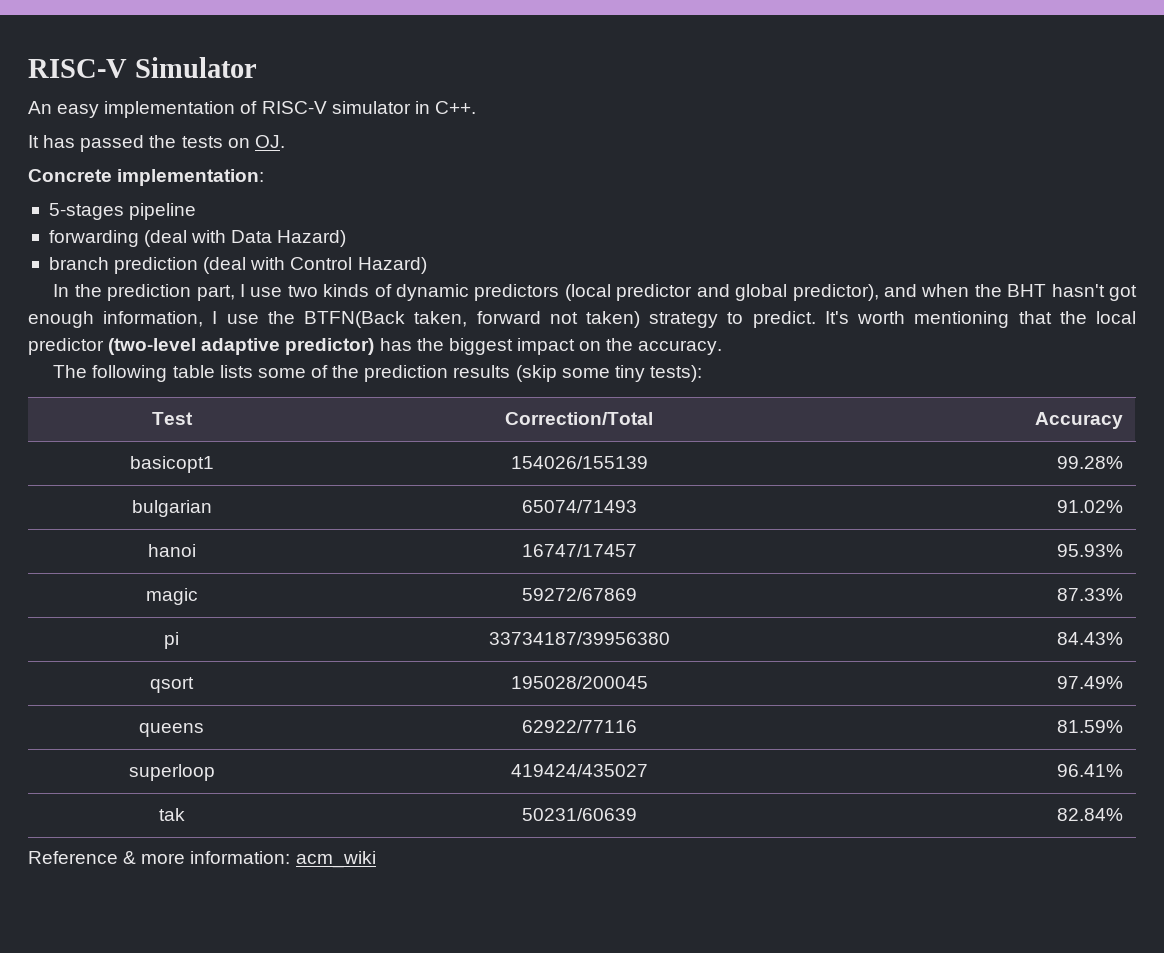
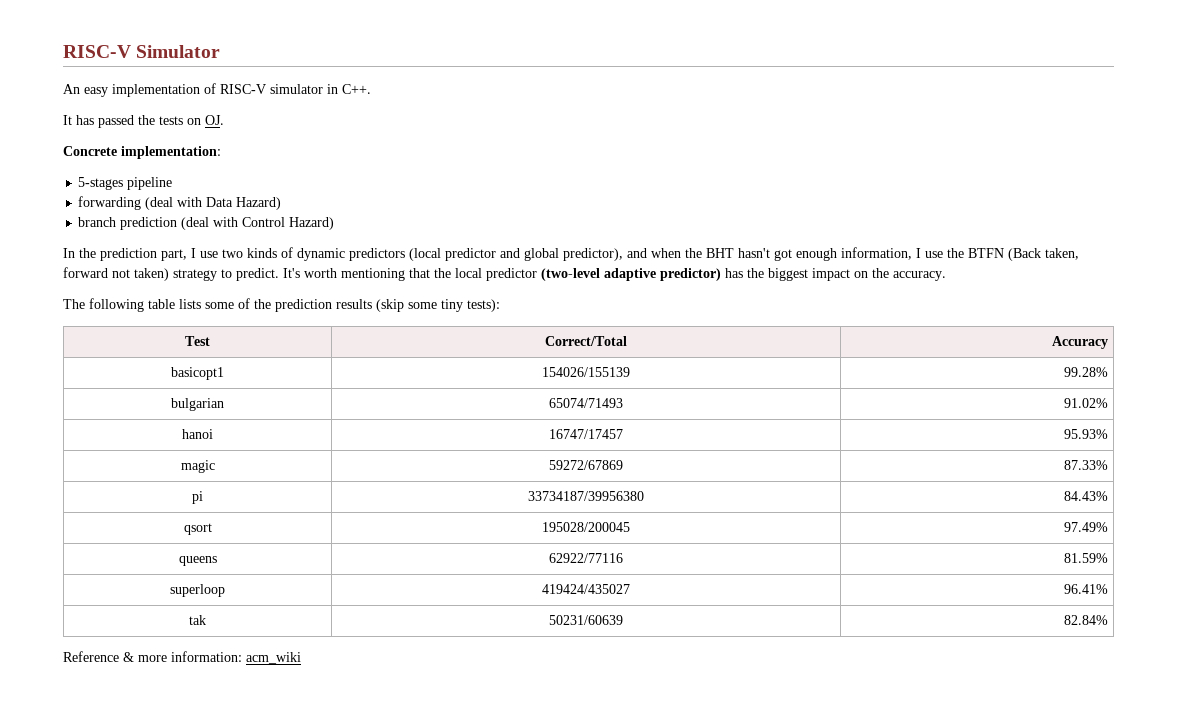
[304,311,406,328] BTFN(Back -> [968,248,1041,261] BTFN (Back
[504,412,653,425] Correction/Total -> [545,336,627,346] Correct/Total

